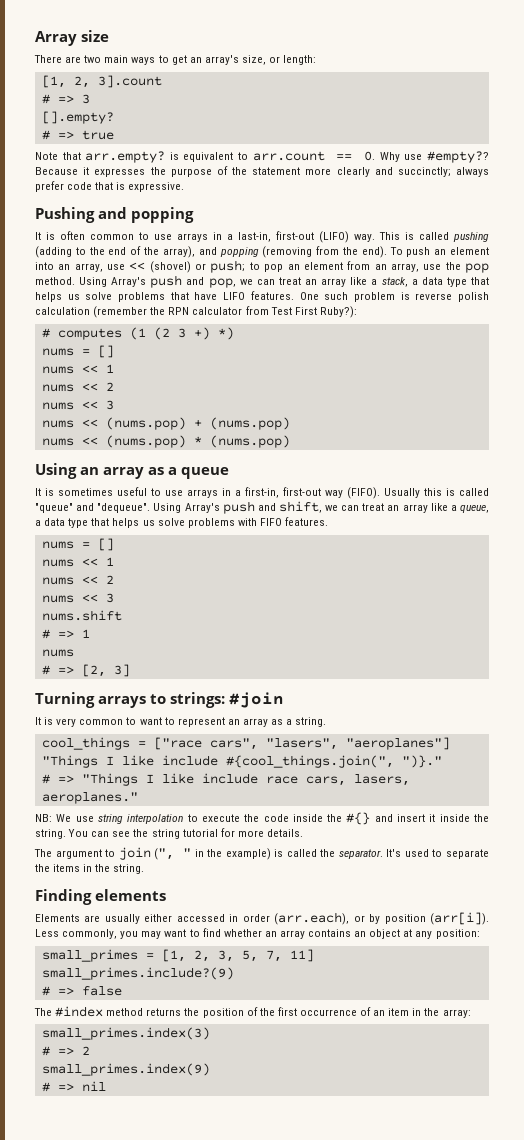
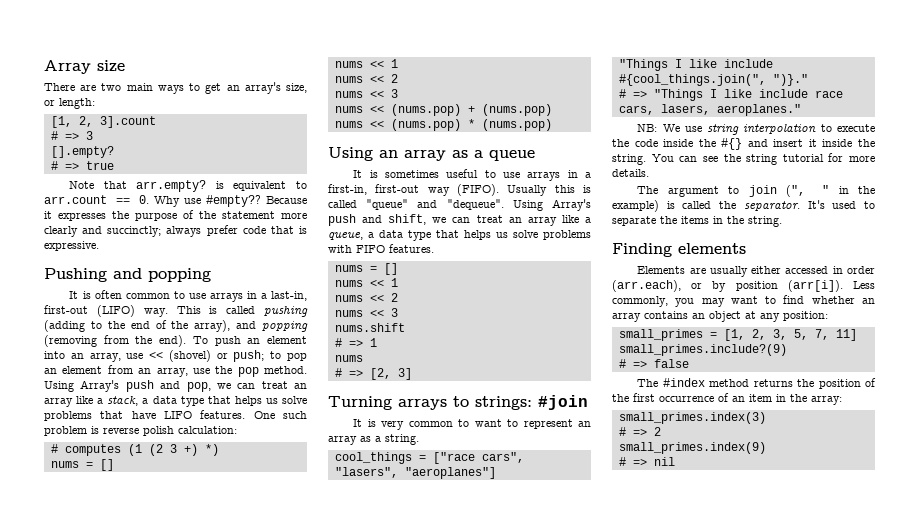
[35,306,357,318] calculation (remember the RPN calculator from Test First Ruby?): -> [178,426,237,434] calculation:

